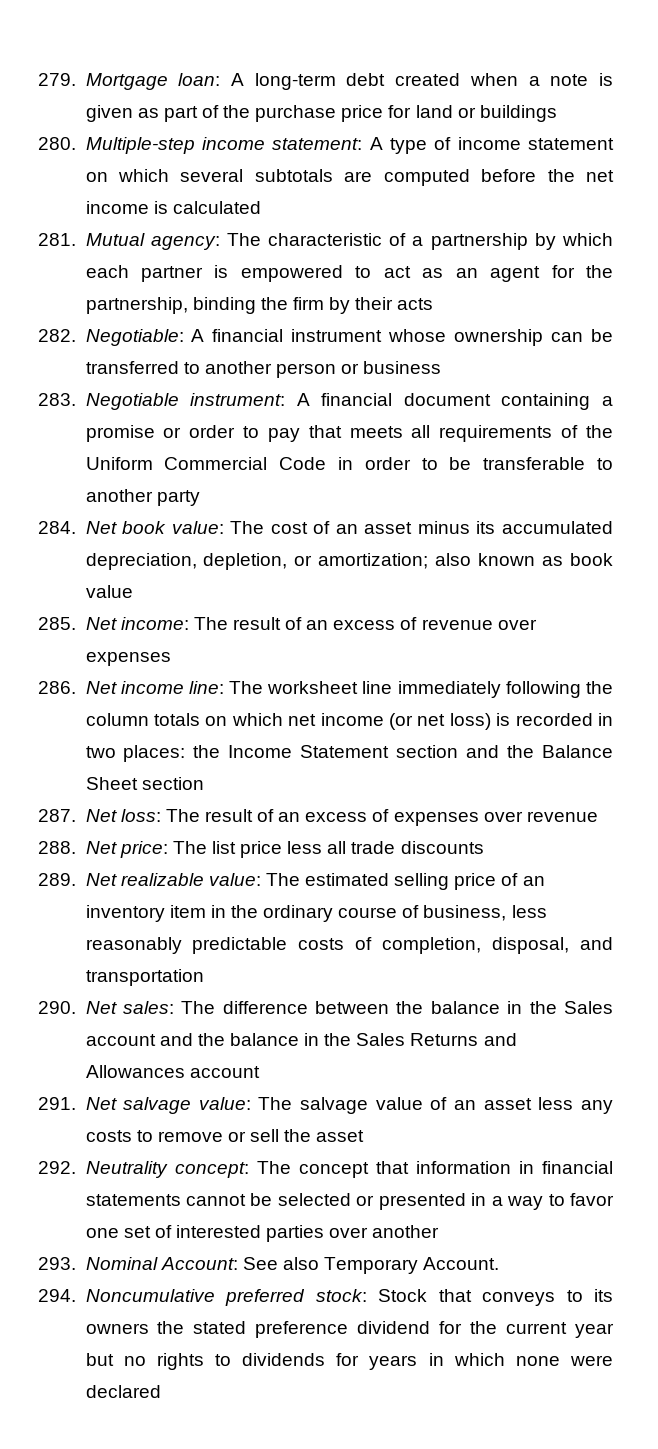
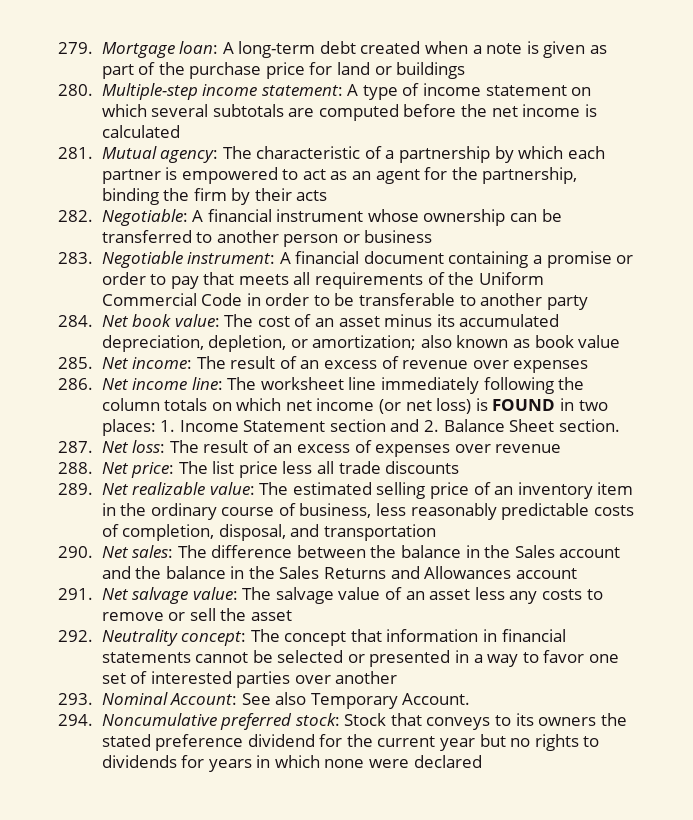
[515,713,593,726] recorded -> [492,399,556,411] FOUND
[193,745,221,758] the -> [160,420,176,432] 1.
[507,745,535,758] the -> [424,420,440,432] 2.
[141,777,204,790] section -> [558,419,620,432] section.

